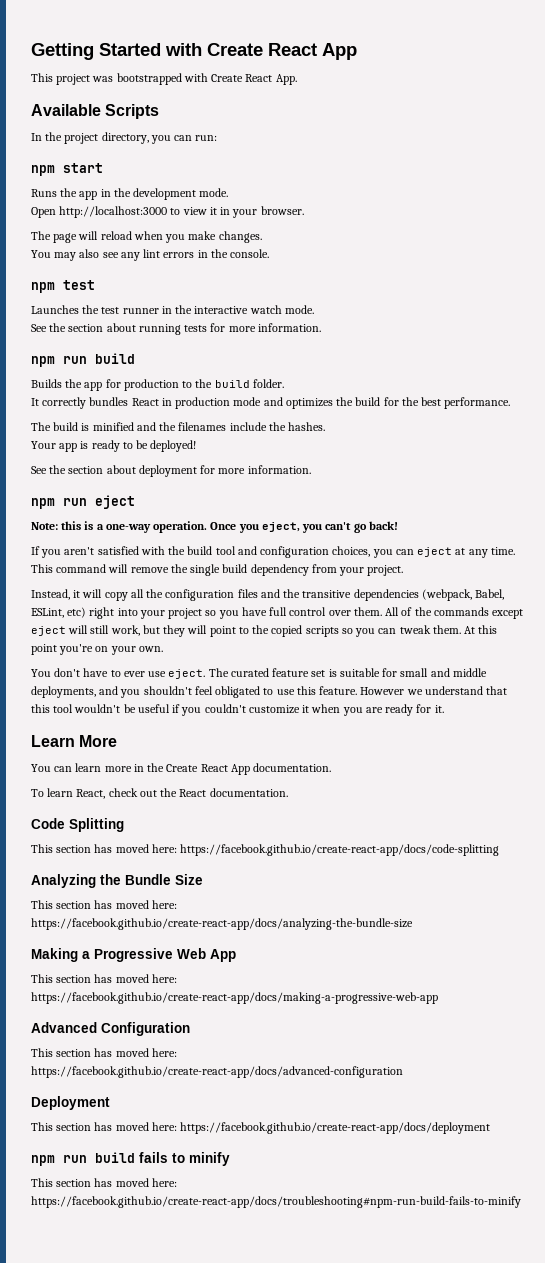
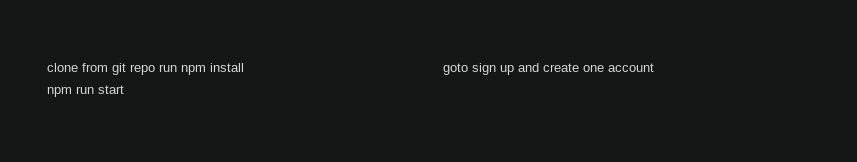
[31,43,357,60] [31,73,297,85] [31,104,160,119] [31,132,218,144] [31,163,103,176] [31,188,229,200] [31,206,304,218] [31,231,262,243] [31,249,270,261] [31,280,95,293] [31,305,314,314] [31,323,321,335] [31,353,135,367] [31,379,284,391] [31,397,511,409] [31,422,326,431] [31,440,197,452] [31,465,311,477] [31,495,135,509] [31,521,398,533] [31,546,515,558] [31,564,404,576] [31,589,505,601] [31,607,524,619] [31,625,498,637] [31,644,163,655] [31,668,487,679] [31,686,508,698] [31,704,444,716] [31,735,118,747] [31,763,332,775] [31,788,288,799] [31,818,124,832] [31,844,500,856] [31,874,203,888] [31,900,177,909] [31,918,413,930] [31,948,236,962] [31,974,177,983] [31,992,438,1004] [31,1022,190,1036] [31,1048,177,1057] [31,1066,403,1078] [31,1096,110,1110] [31,1122,491,1134] [31,1152,230,1166] [31,1178,177,1187] [31,1196,521,1208] Getting Started with Create React App // This project was bootstrapped with Create React App. // Available Scripts // In the project directory, you can run: // npm start // Runs the app in the development mode. // Open http://localhost:3000 to view it in your browser. // The page will reload when you make changes. // You may also see any lint errors in the console. // npm test // Launches the test runner in the interactive watch mode. // See the section about running tests for more information. // npm run build // Builds the app for production to the build folder. // It correctly bundles React in production mode and optimizes the build for the best performance. // The build is minified and the filenames include the hashes. // Your app is ready to be deployed! // See the section about deployment for more information. // npm run eject // Note: this is a one-way operation. Once you eject, you can't go back! // If you aren't satisfied with the build tool and configuration choices, you can eject at any time. This command will remove the single build dependency from your project. // Instead, it will copy all the configuration files and the transitive dependencies (webpack, Babel, ESLint, etc) right into your project so you have full control over them. All of the commands except eject will still work, but they will point to the copied scripts so you can tweak them. At this point you're on your own. // You don't have to ever use eject. The curated feature set is suitable for small and middle deployments, and you shouldn't feel obligated to use this feature. However we understand that this tool wouldn't be useful if you couldn't customize it when you are ready for it. // Learn More // You can learn more in the Create React App documentation. // To learn React, check out the React documentation. // Code Splitting // This section has moved here: https://facebook.github.io/create-react-app/docs/code-splitting // Analyzing the Bundle Size // This section has moved here: https://facebook.github.io/create-react-app/docs/analyzing-the-bundle-size // Making a Progressive Web App // This section has moved here: https://facebook.github.io/create-react-app/docs/making-a-progressive-web-app // Advanced Configuration // This section has moved here: https://facebook.github.io/create-react-app/docs/advanced-configuration // Deployment // This section has moved here: https://facebook.github.io/create-react-app/docs/deployment // npm run build fails to minify // This section has moved here: https://facebook.github.io/create-react-app/docs/troubleshooting#npm-run-build-fails-to-minify -> [47,63,244,75] [47,85,124,97] [443,63,654,75] clone from git repo run npm install // npm run start // goto sign up and create one account

